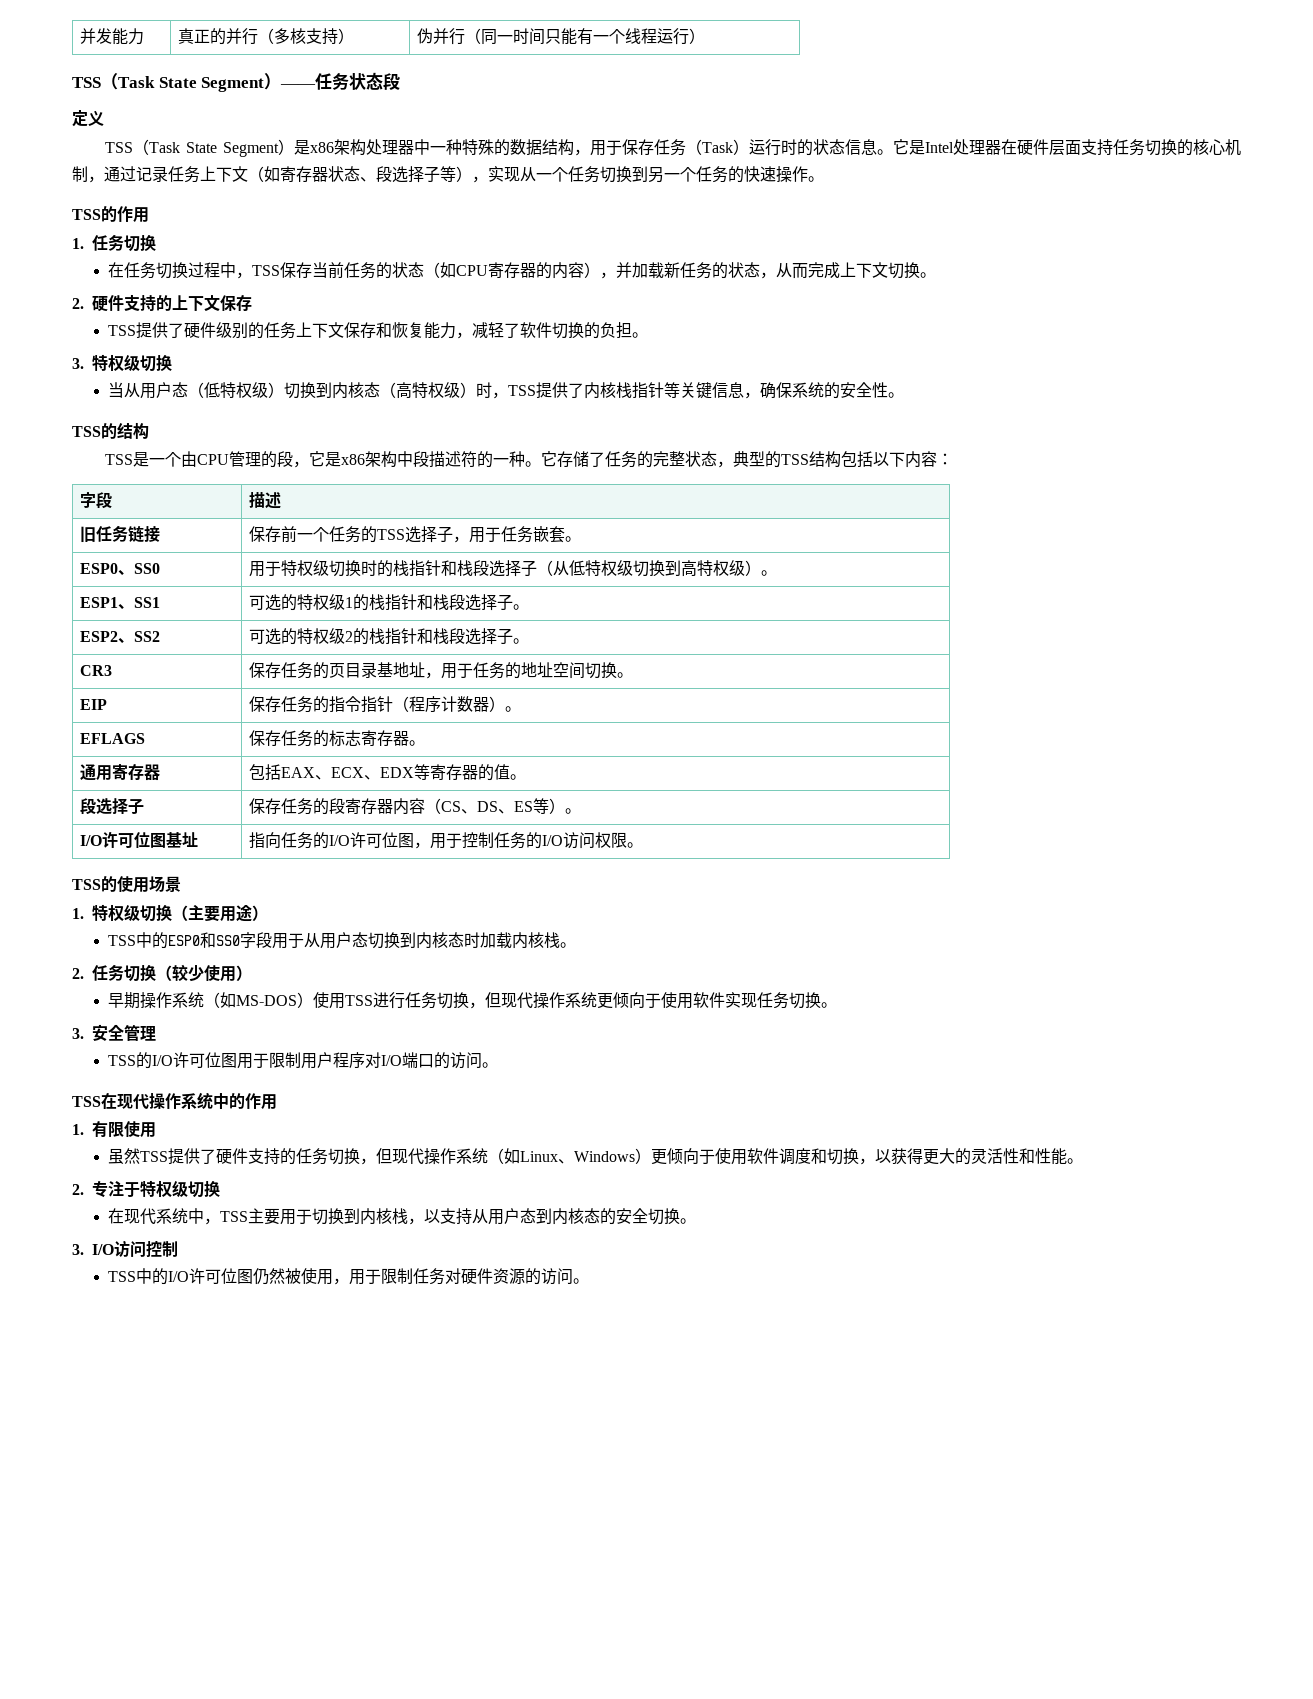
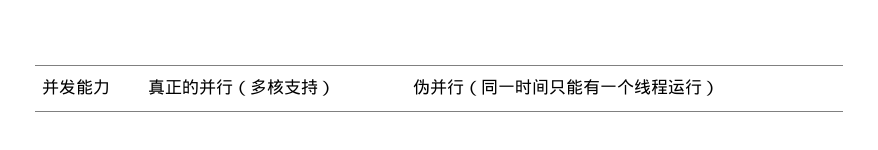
[72,72,401,92] [72,110,104,127] [105,139,1241,157] [72,166,824,183] [72,206,149,223] [72,234,156,252] [108,262,937,279] [72,294,252,312] [108,322,649,339] [72,354,172,372] [108,382,905,399] [72,422,149,439] [105,451,954,468] [80,492,113,509] [249,492,282,509] [80,525,161,543] [249,526,582,543] [80,563,161,575] [249,560,778,577] [80,597,161,609] [249,594,530,611] [80,631,161,643] [249,628,530,645] [80,665,113,676] [249,662,634,679] [80,699,108,710] [249,696,522,713] [80,733,146,744] [249,730,426,747] [80,764,161,781] [249,764,527,781] [80,798,145,815] [249,798,582,815] [80,831,199,848] [249,832,644,849] [72,876,181,893] [72,904,268,922] [108,932,577,949] [72,964,252,982] [108,992,838,1009] [72,1024,156,1041] [108,1052,499,1069] [72,1092,277,1110] [72,1121,156,1138] [108,1148,1084,1165] [72,1180,220,1198] [108,1208,697,1225] [72,1240,178,1257] [108,1268,590,1285] // TSS（Task State Segment）——任务状态段 // 定义 // TSS（Task State Segment）是x86架构处理器中一种特殊的数据结构，用于保存任务（Task）运行时的状态信息。它是Intel处理器在硬件层面支持任务切换的核心机制，通过记录任务上下文（如寄存器状态、段选择子等），实现从一个任务切换到另一个任务的快速操作。 // TSS的作用 // 1.任务切换 // 在任务切换过程中，TSS保存当前任务的状态（如CPU寄存器的内容），并加载新任务的状态，从而完成上下文切换。 // 2.硬件支持的上下文保存 // TSS提供了硬件级别的任务上下文保存和恢复能力，减轻了软件切换的负担。 // 3.特权级切换 // 当从用户态（低特权级）切换到内核态（高特权级）时，TSS提供了内核栈指针等关键信息，确保系统的安全性。 // TSS的结构 // TSS是一个由CPU管理的段，它是x86架构中段描述符的一种。它存储了任务的完整状态，典型的TSS结构包括以下内容： // 字段 | 描述 // 旧任务链接 | 保存前一个任务的TSS选择子，用于任务嵌套。 // ESP0、SS0 | 用于特权级切换时的栈指针和栈段选择子（从低特权级切换到高特权级）。 // ESP1、SS1 | 可选的特权级1的栈指针和栈段选择子。 // ESP2、SS2 | 可选的特权级2的栈指针和栈段选择子。 // CR3 | 保存任务的页目录基地址，用于任务的地址空间切换。 // EIP | 保存任务的指令指针（程序计数器）。 // EFLAGS | 保存任务的标志寄存器。 // 通用寄存器 | 包括EAX、ECX、EDX等寄存器的值。 // 段选择子 | 保存任务的段寄存器内容（CS、DS、ES等）。 // I/O许可位图基址 | 指向任务的I/O许可位图，用于控制任务的I/O访问权限。 // TSS的使用场景 // 1.特权级切换（主要用途） // TSS中的ESP0和SS0字段用于从用户态切换到内核态时加载内核栈。 // 2.任务切换（较少使用） // 早期操作系统（如MS-DOS）使用TSS进行任务切换，但现代操作系统更倾向于使用软件实现任务切换。 // 3.安全管理 // TSS的I/O许可位图用于限制用户程序对I/O端口的访问。 // TSS在现代操作系统中的作用 // 1.有限使用 // 虽然TSS提供了硬件支持的任务切换，但现代操作系统（如Linux、Windows）更倾向于使用软件调度和切换，以获得更大的灵活性和性能。 // 2.专注于特权级切换 // 在现代系统中，TSS主要用于切换到内核栈，以支持从用户态到内核态的安全切换。 // 3. I/O访问控制 // TSS中的I/O许可位图仍然被使用，用于限制任务对硬件资源的访问。 -> (719, 88) none

